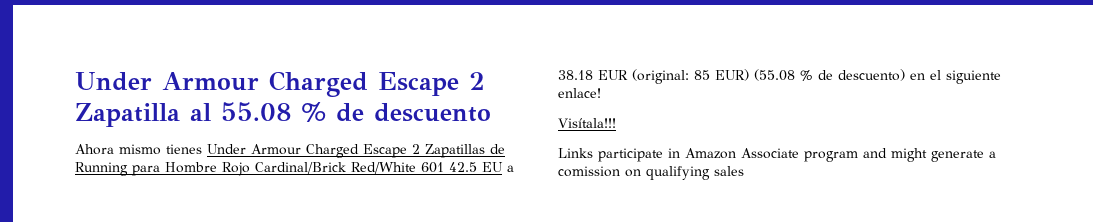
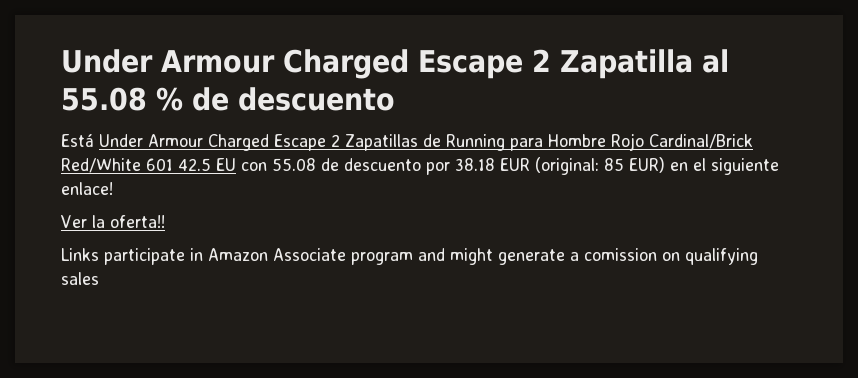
[75,144,202,155] Ahora mismo tienes -> [61,134,94,147] Está
[507,165,514,172] a -> [241,158,450,175] con 55.08 de descuento por
[754,69,905,81] (55.08 % de descuento) -> (665, 165) none
[558,118,616,128] Visítala!!! -> [61,215,165,228] Ver la oferta!!

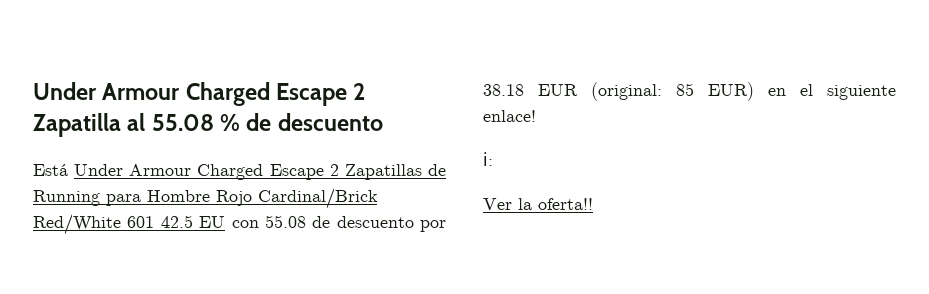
(113, 188) none -> [483,152,493,166] // ℹ:
[61,248,758,265] [61,272,99,285] // Links participate in Amazon Associate program and might generate a comission on qualifying sales -> (593, 204) none

